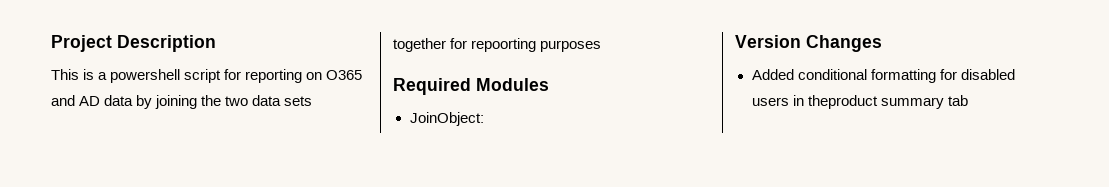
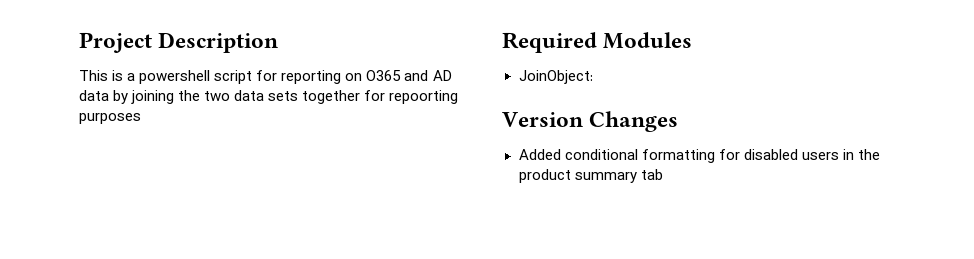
[807,95,878,109] theproduct -> [857,149,880,160] [518,169,571,183] the product

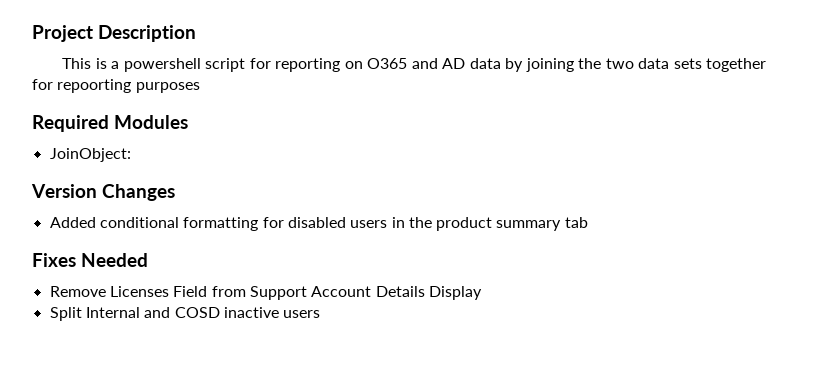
(663, 174) none -> [32,253,148,267] [49,286,482,300] [49,307,321,321] // Fixes Needed // Remove Licenses Field from Support Account Details Display // Split Internal and COSD inactive users

